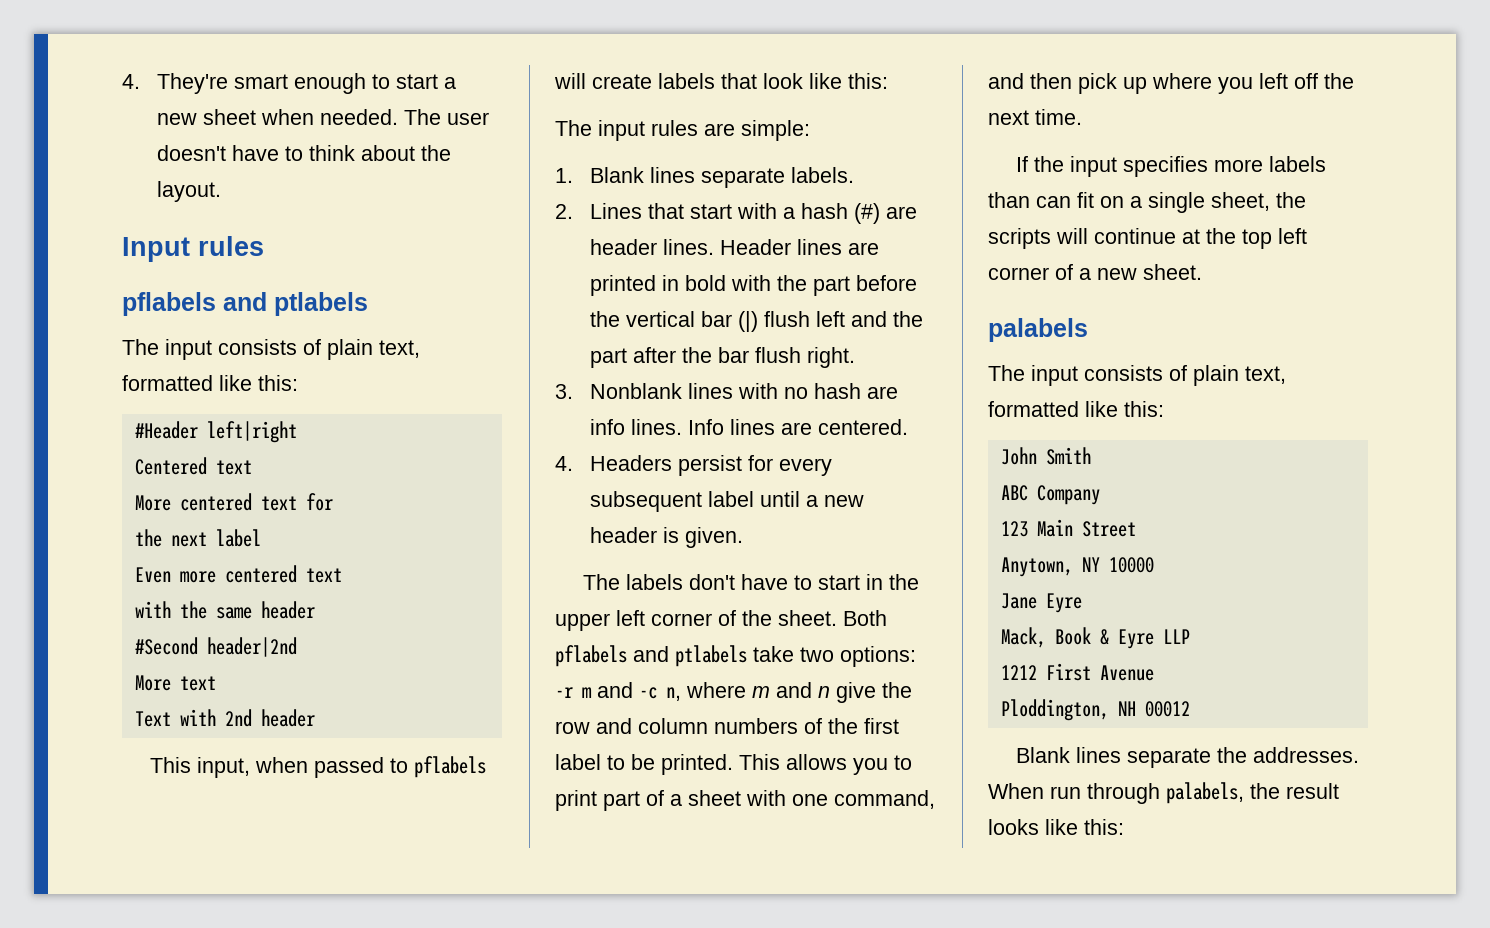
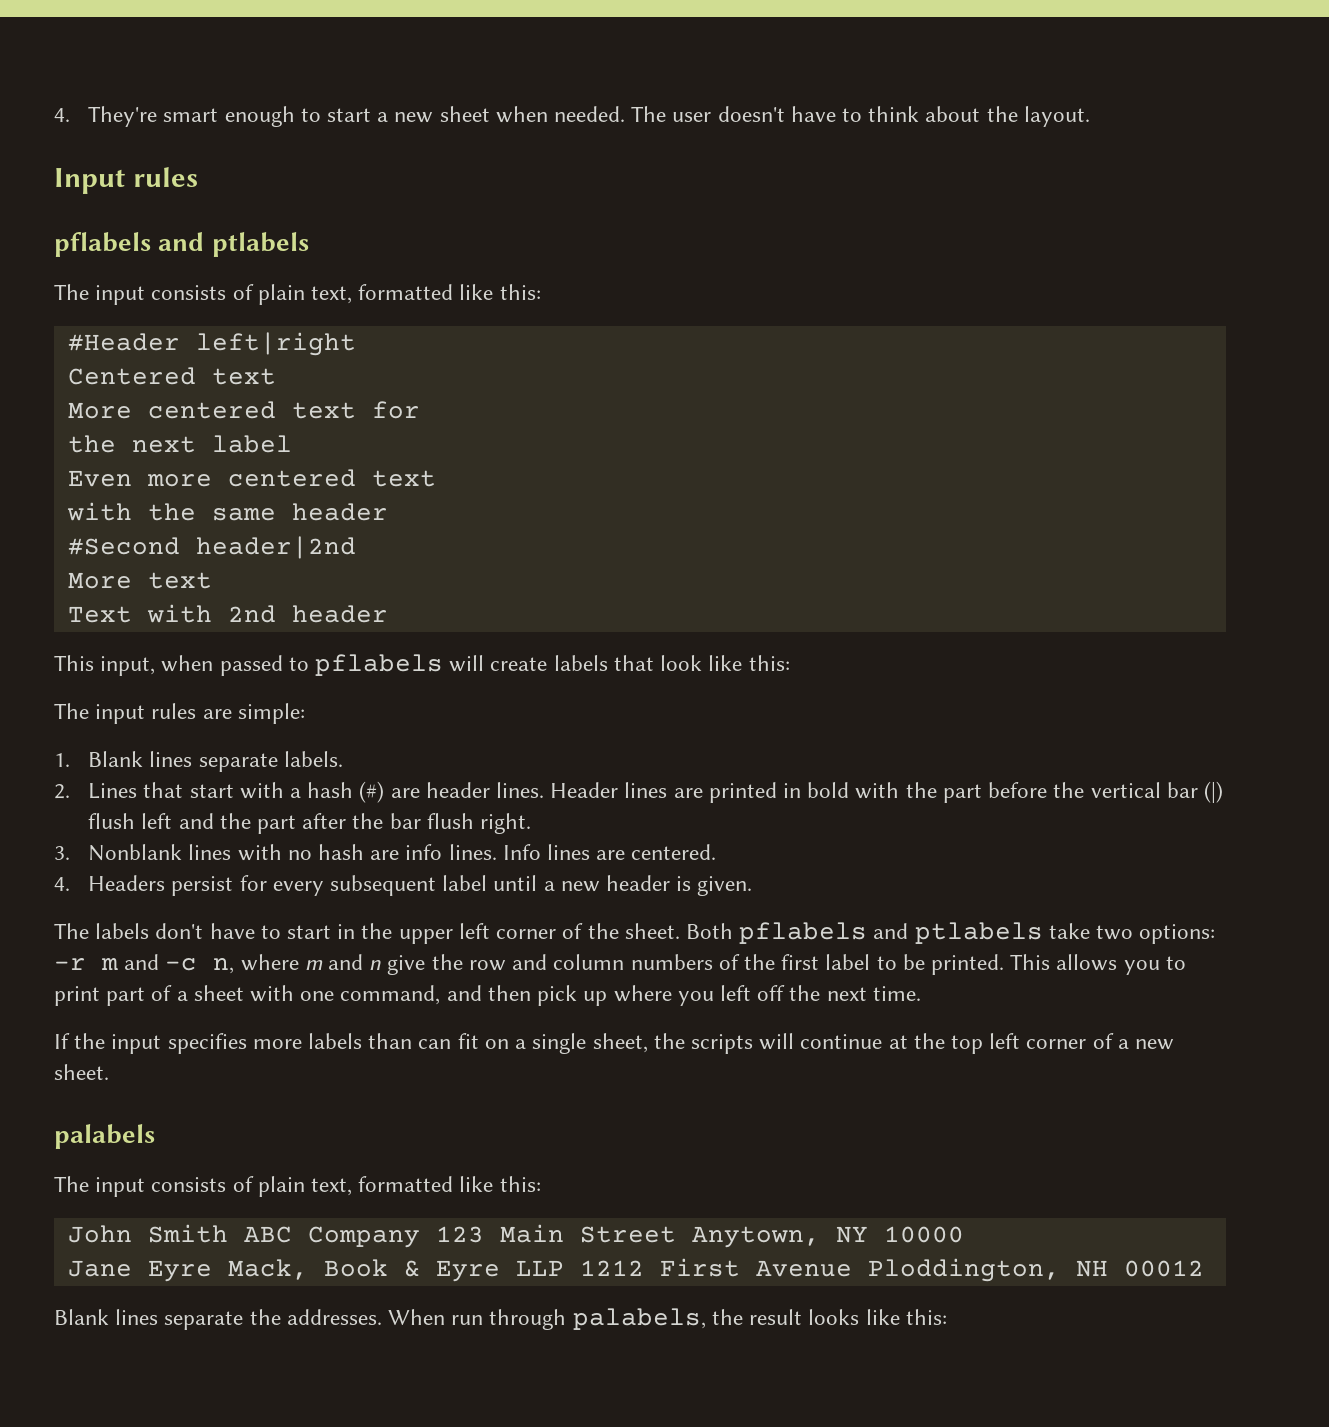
(1091, 456) // -> (228, 1233) none
(1100, 495) // -> (420, 1237) none
(1136, 529) // -> (676, 1234) none
(1082, 603) // -> (212, 1271) none
(1190, 636) // -> (564, 1268) none
(1154, 673) // -> (852, 1268) none

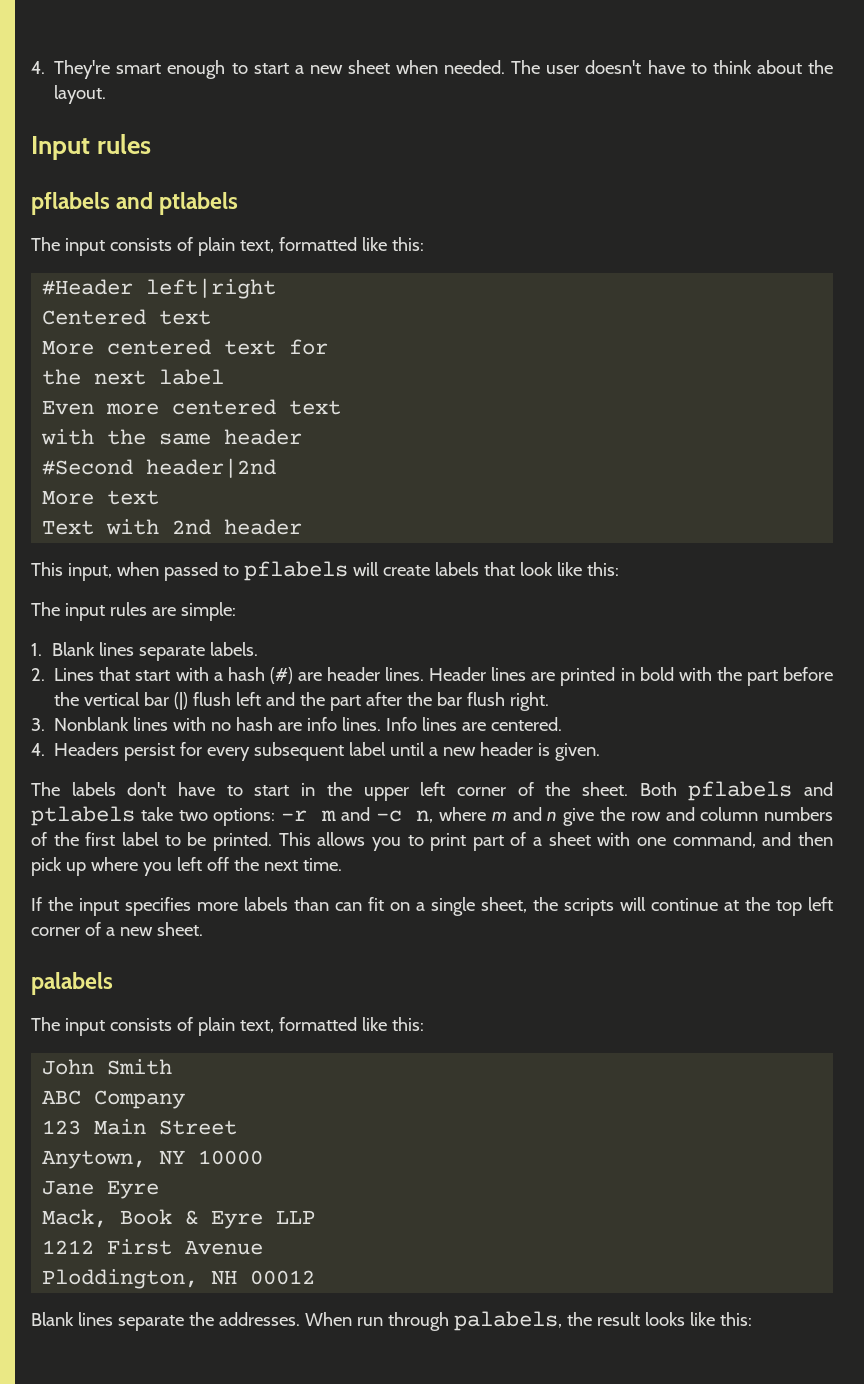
(228, 1233) none -> (173, 1067) //
(420, 1237) none -> (186, 1099) //
(676, 1234) none -> (238, 1127) //
(212, 1271) none -> (160, 1189) //
(564, 1268) none -> (316, 1217) //
(852, 1268) none -> (264, 1247) //

